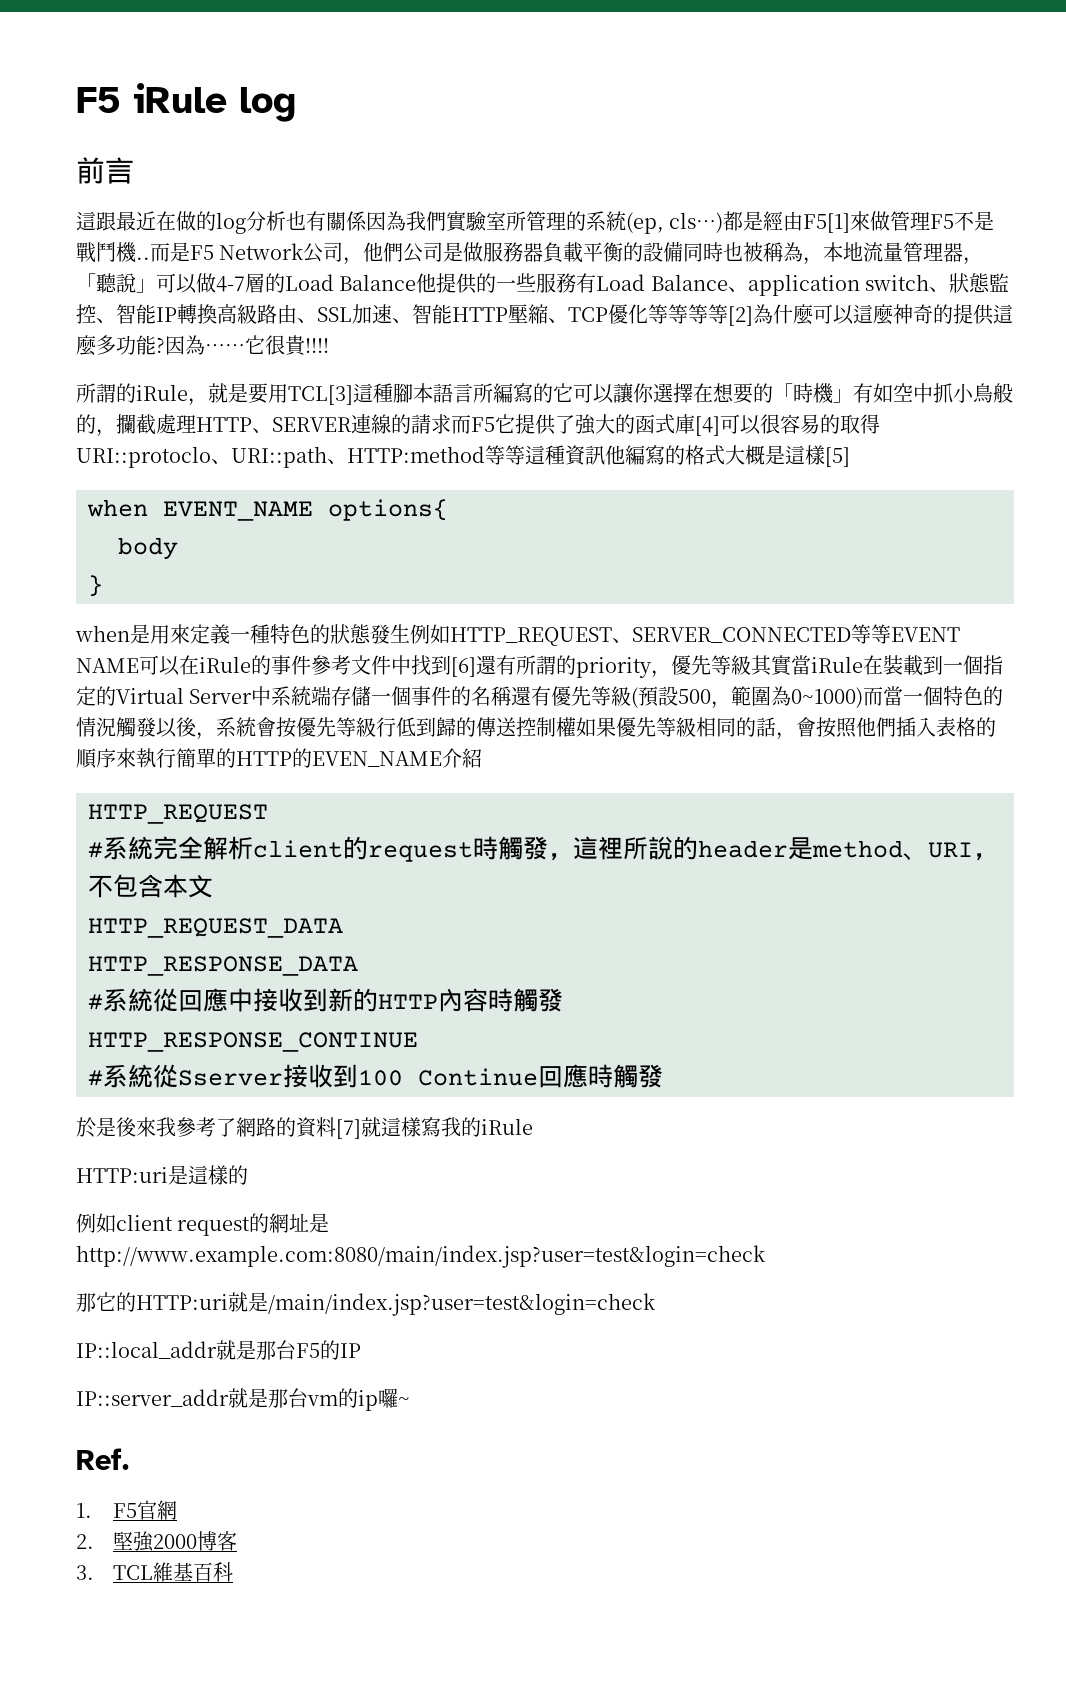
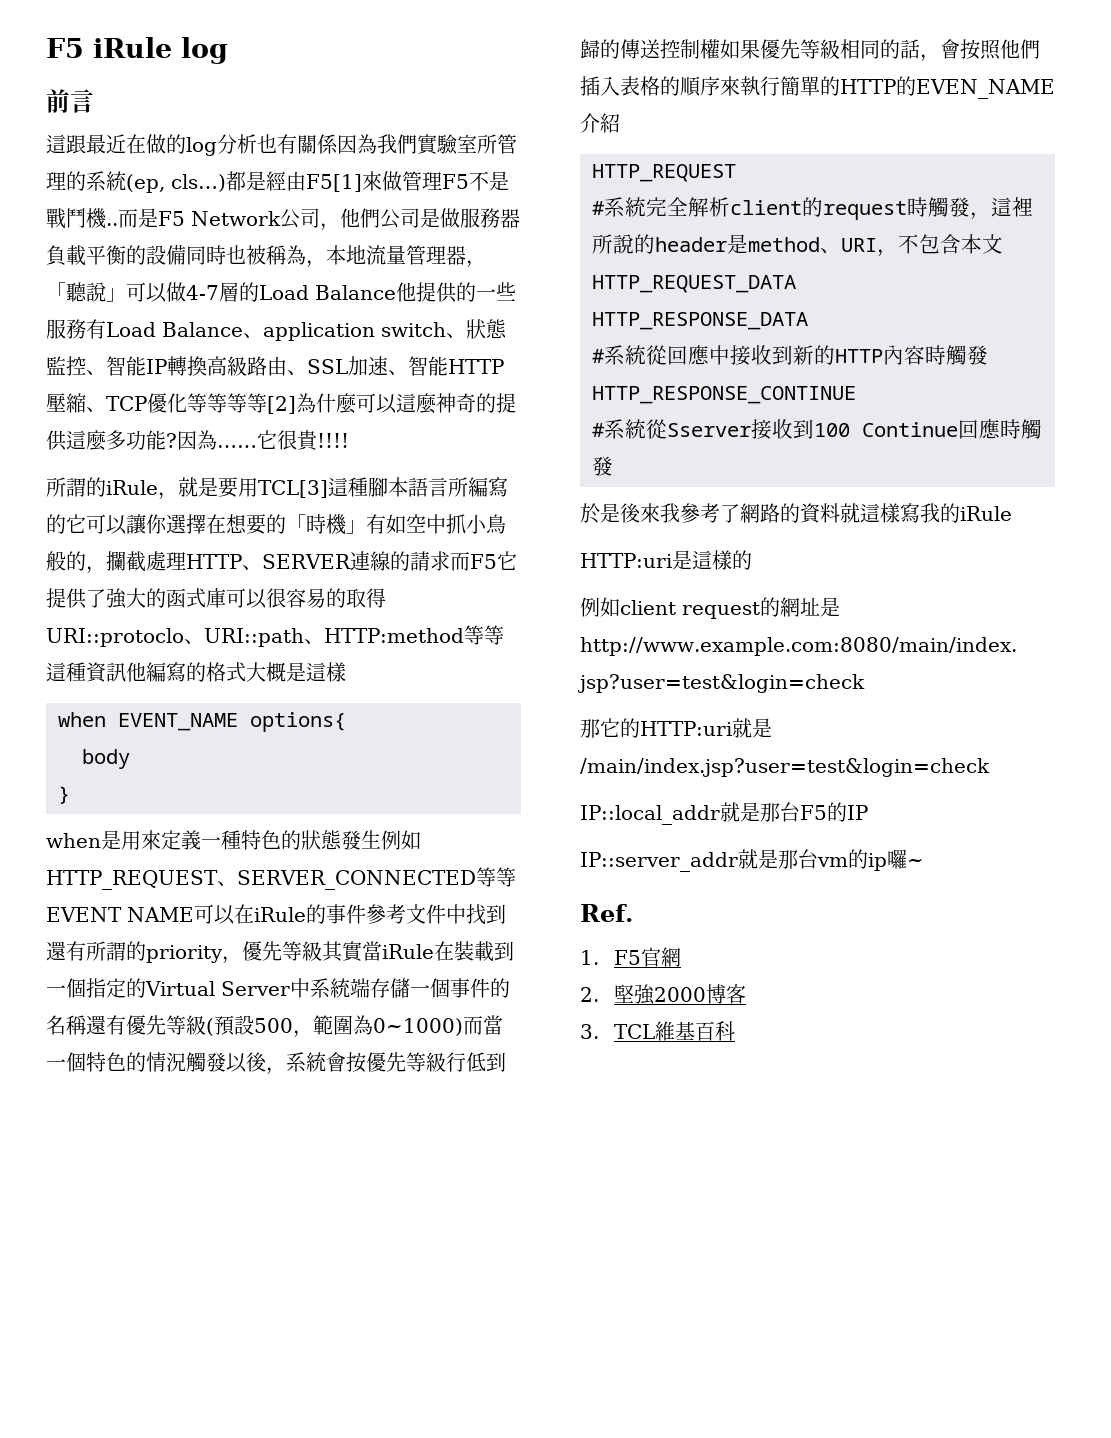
[695,416,720,436] [4] -> (226, 598) none
[825,447,850,467] [5] -> (346, 672) none
[451,657,476,677] [6] -> (506, 914) none
[336,1119,361,1139] [7] -> (840, 513) none

